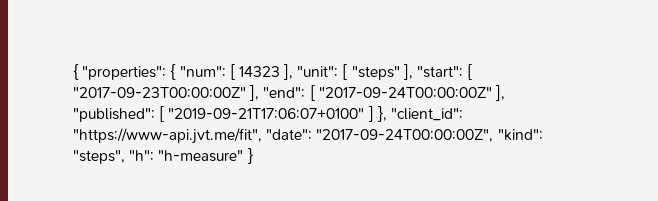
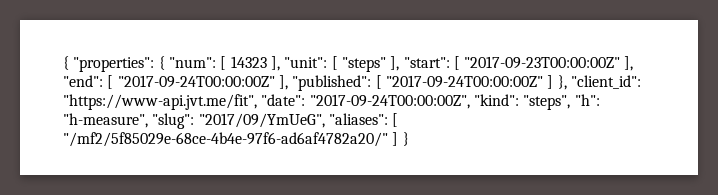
[168,108,365,119] "2019-09-21T17:06:07+0100" -> [385,75,543,88] "2017-09-24T00:00:00Z"
[158,150,244,162] "h-measure" -> [63,113,399,129] [63,132,399,147] "h-measure", "slug": "2017/09/YmUeG", "aliases": [ "/mf2/5f85029e-68ce-4b4e-97f6-ad6af4782a20/" ]

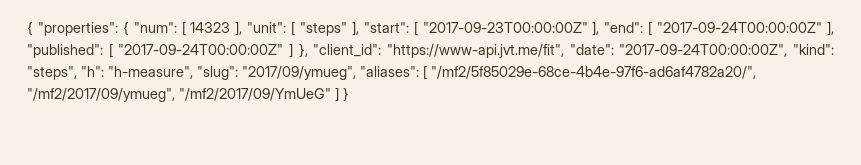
[198,113,325,128] "2017/09/YmUeG", -> [242,66,356,80] "2017/09/ymueg",
[63,132,388,147] "/mf2/5f85029e-68ce-4b4e-97f6-ad6af4782a20/" -> [431,66,756,79] [27,88,331,102] "/mf2/5f85029e-68ce-4b4e-97f6-ad6af4782a20/", "/mf2/2017/09/ymueg", "/mf2/2017/09/YmUeG"

